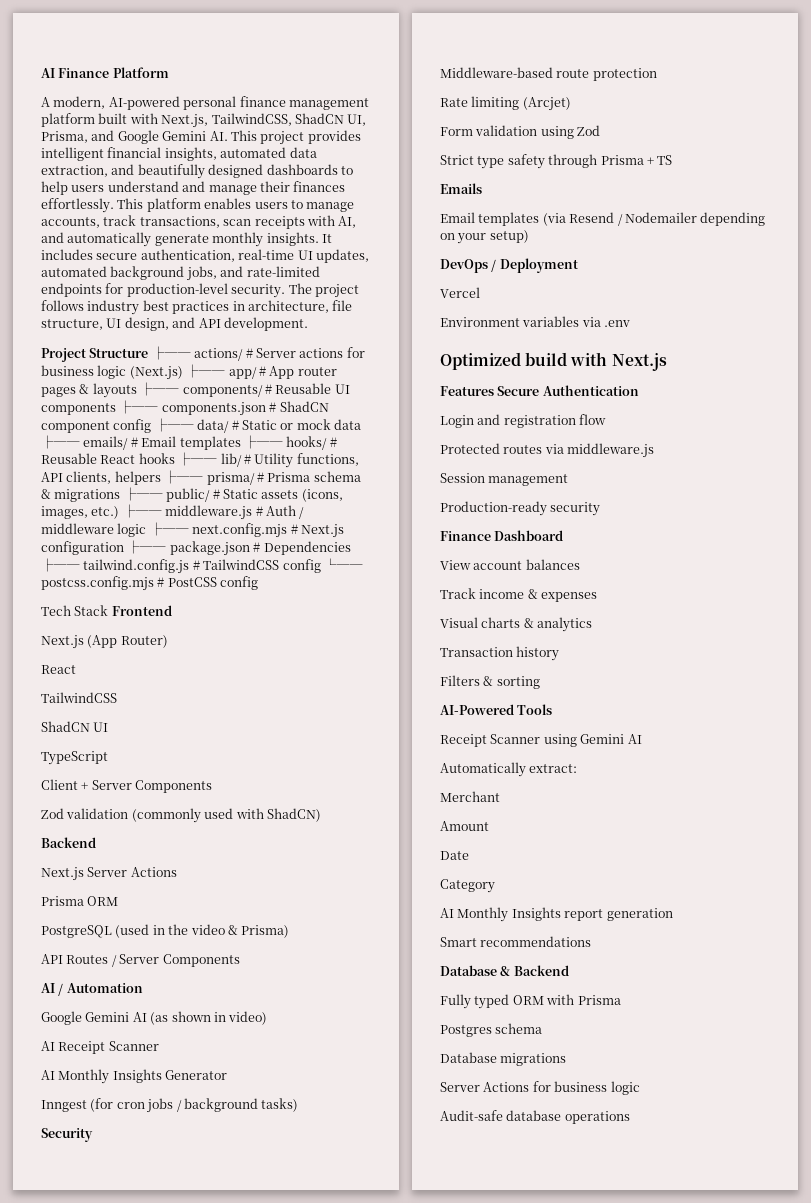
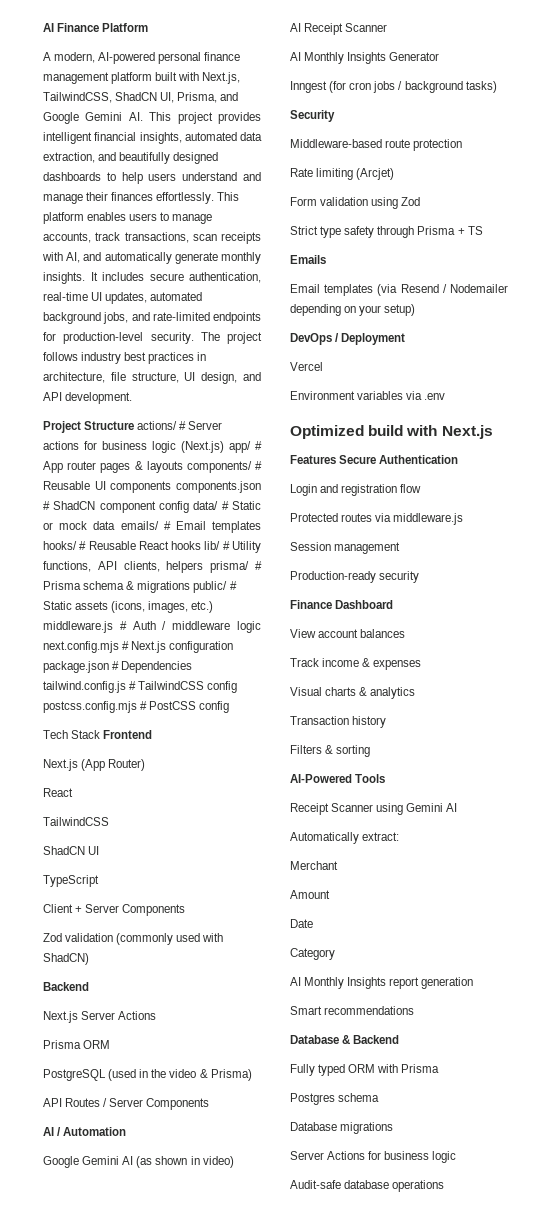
[151,346,191,360] ├── -> (135, 425) none
[186,364,226,378] ├── -> (224, 447) none
[140,382,180,396] ├── -> (183, 467) none
[119,400,159,414] ├── -> (172, 487) none
[154,418,194,432] ├── -> (189, 507) none
[41,435,80,449] ├── -> (116, 525) none
[243,435,283,449] ├── -> (261, 527) none
[178,452,218,466] ├── -> (202, 545) none
[164,470,204,484] ├── -> (204, 567) none
[123,487,163,501] ├── -> (191, 587) none
[122,504,162,518] ├── -> (214, 607) none
[149,522,189,536] ├── -> (261, 627) none
[127,540,167,554] ├── -> (234, 647) none
[41,558,80,572] ├── -> (193, 667) none
[323,558,363,570] └── -> (238, 687) none

